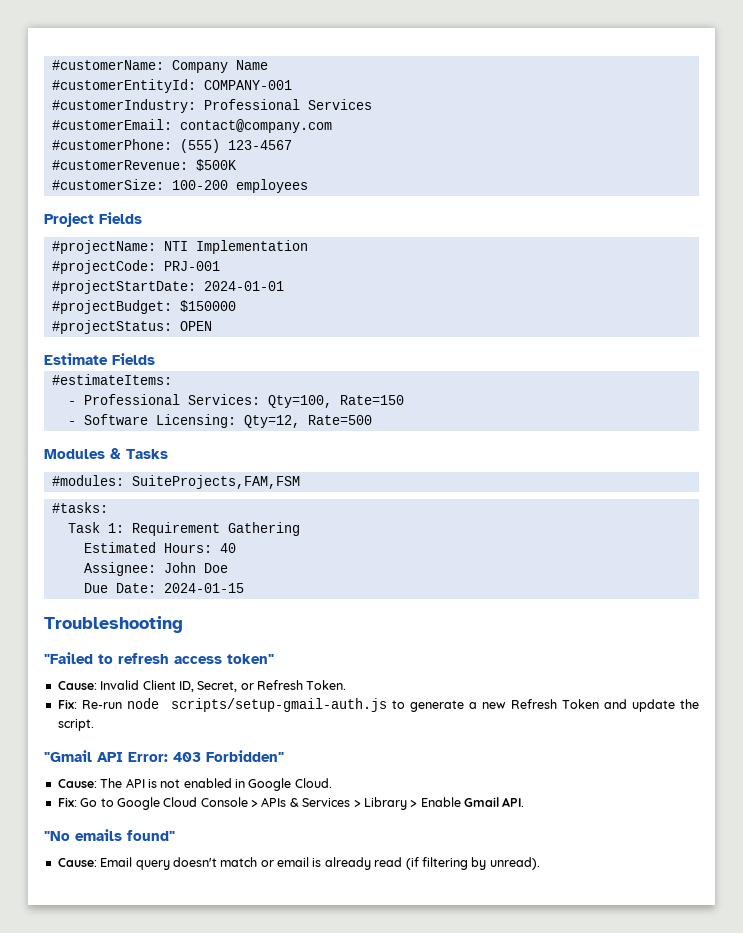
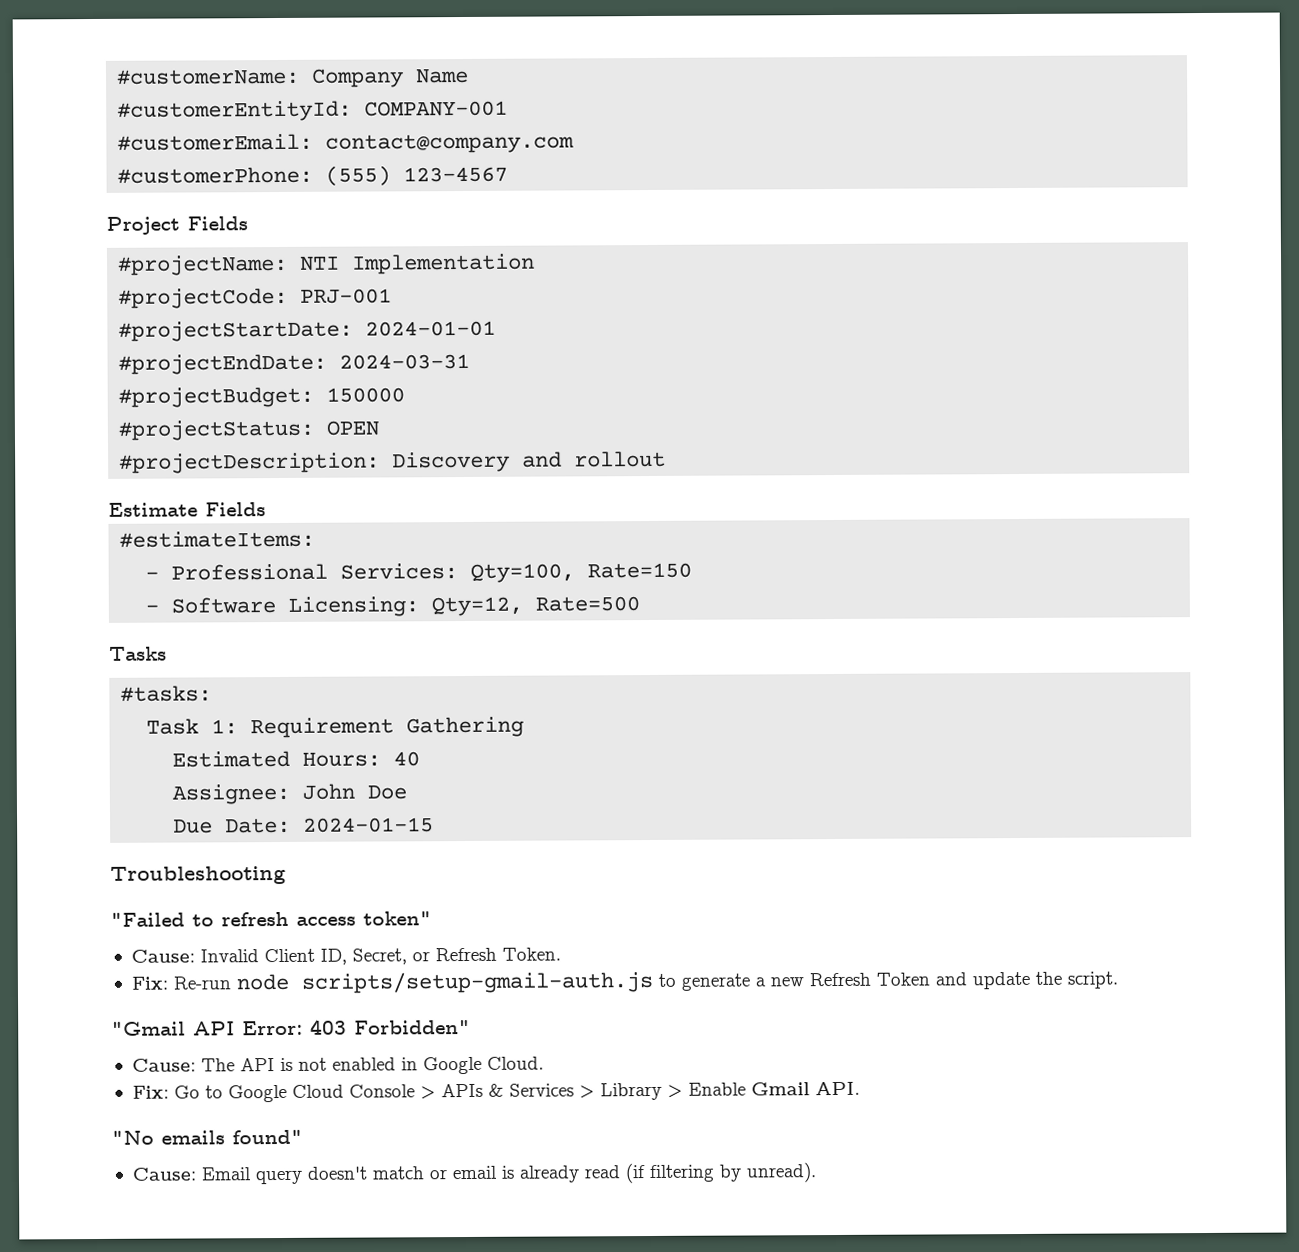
[51,99,372,113] // #customerIndustry: Professional Services -> (509, 108) none
[51,159,237,171] [51,179,308,193] // #customerRevenue: $500K // #customerSize: 100-200 employees -> (509, 174) none
(284, 286) none -> [118,353,471,375] // #projectEndDate: 2024-03-31
[179,300,236,312] $150000 -> [326,387,406,403] 150000
(212, 326) none -> [119,450,667,474] // #projectDescription: Discovery and rollout
[44,448,121,459] Modules & -> (641, 604) none
[51,475,300,489] // #modules: SuiteProjects,FAM,FSM -> (167, 653) none

